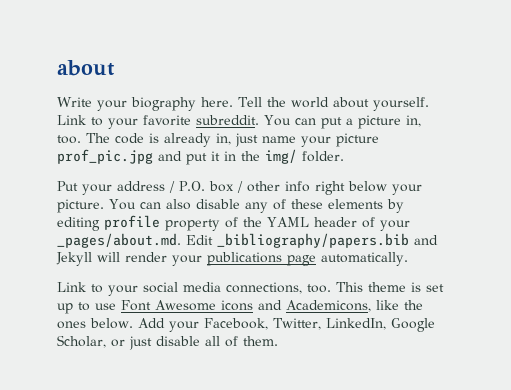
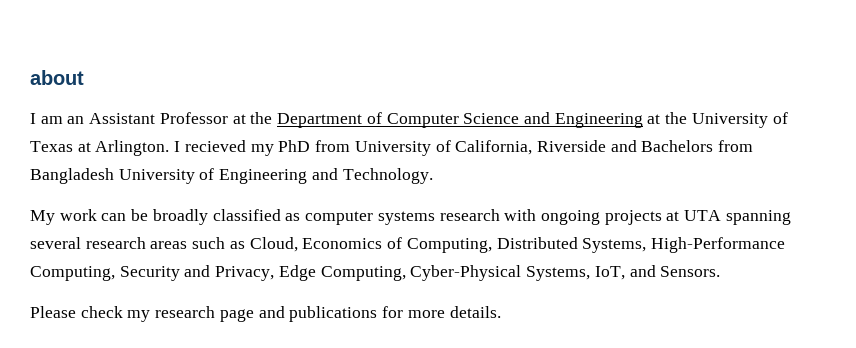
[57,97,429,111] [57,115,421,129] [57,133,379,147] [57,149,344,165] [57,181,422,195] [57,199,404,213] [57,215,410,231] [57,233,438,248] [56,252,408,266] [57,282,444,296] [57,300,423,314] [57,318,435,332] [57,335,278,350] Write your biography here. Tell the world about yourself. Link to your favorite subreddit. You can put a picture in, too. The code is already in, just name your picture prof_pic.jpg and put it in the img/ folder. // Put your address / P.O. box / other info right below your picture. You can also disable any of these elements by editing profile property of the YAML header of your _pages/about.md. Edit _bibliography/papers.bib and Jekyll will render your publications page automatically. // Link to your social media connections, too. This theme is set up to use Font Awesome icons and Academicons, like the ones below. Add your Facebook, Twitter, LinkedIn, Google Scholar, or just disable all of them. -> [30,112,788,128] [30,140,754,156] [30,168,433,184] [30,209,791,225] [30,237,785,253] [30,265,721,281] [30,306,501,322] I am an Assistant Professor at the Department of Computer Science and Engineering at the University of Texas at Arlington. I recieved my PhD from University of California, Riverside and Bachelors from Bangladesh University of Engineering and Technology. // My work can be broadly classified as computer systems research with ongoing projects at UTA spanning several research areas such as Cloud, Economics of Computing, Distributed Systems, High-Performance Computing, Security and Privacy, Edge Computing, Cyber-Physical Systems, IoT, and Sensors. // Please check my research page and publications for more details.

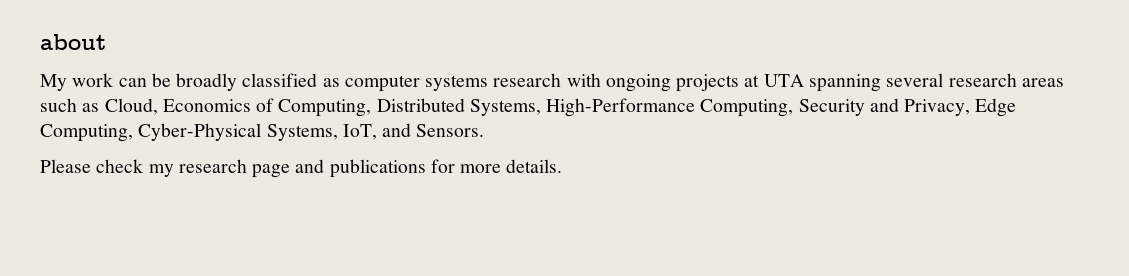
[30,112,788,128] [30,140,754,156] [30,168,433,184] // I am an Assistant Professor at the Department of Computer Science and Engineering at the University of Texas at Arlington. I recieved my PhD from University of California, Riverside and Bachelors from Bangladesh University of Engineering and Technology. -> (106, 42) none

